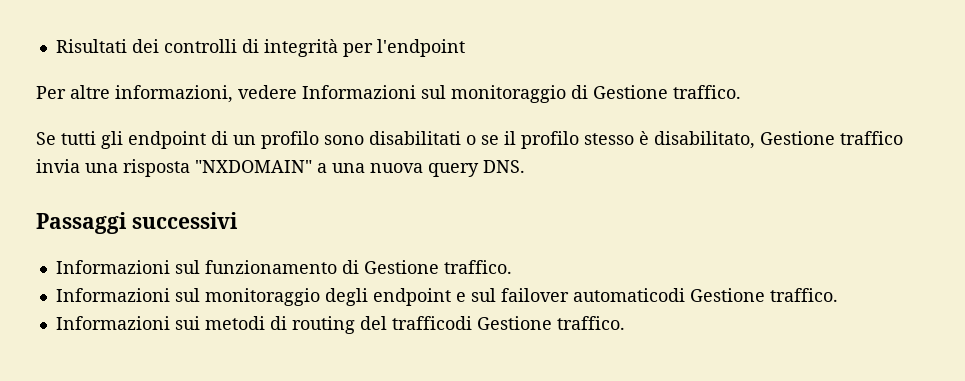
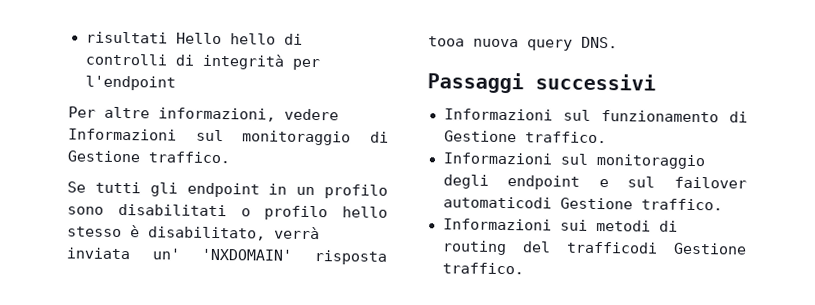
[55,39,159,53] Risultati dei -> [85,31,303,45] risultati Hello hello di
[211,131,228,145] di -> [268,183,288,195] in
[481,131,903,149] [36,159,365,177] se il profilo stesso è disabilitato, Gestione traffico invia una risposta "NXDOMAIN" a una -> [264,205,388,221] [67,225,320,241] [66,247,387,265] [428,36,465,47] profilo hello stesso è disabilitato, verrà inviata un' 'NXDOMAIN' risposta tooa

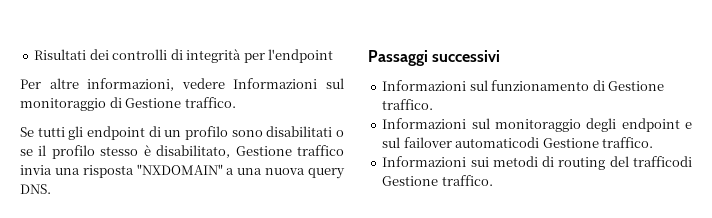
[85,31,303,45] risultati Hello hello di -> [34,49,109,60] Risultati dei
[268,183,288,195] in -> [148,126,161,137] di
[264,205,388,221] [67,225,320,241] [66,247,387,265] [428,36,465,47] profilo hello stesso è disabilitato, verrà inviata un' 'NXDOMAIN' risposta tooa -> [20,145,344,159] [20,164,263,178] se il profilo stesso è disabilitato, Gestione traffico invia una risposta "NXDOMAIN" a una

